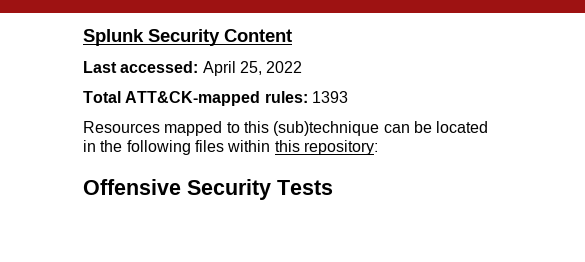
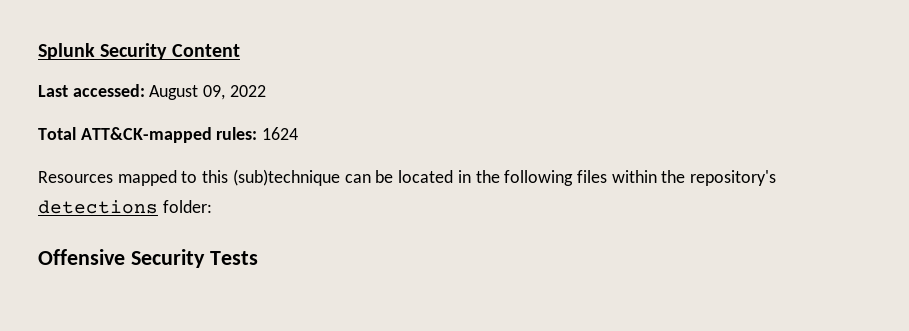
[202,61,262,76] April 25, -> [149,85,226,100] August 09,
[311,91,348,103] 1393 -> [262,127,299,140] 1624
[274,140,378,155] this repository: -> [661,170,777,186] [38,200,212,214] the repository's detections folder:

